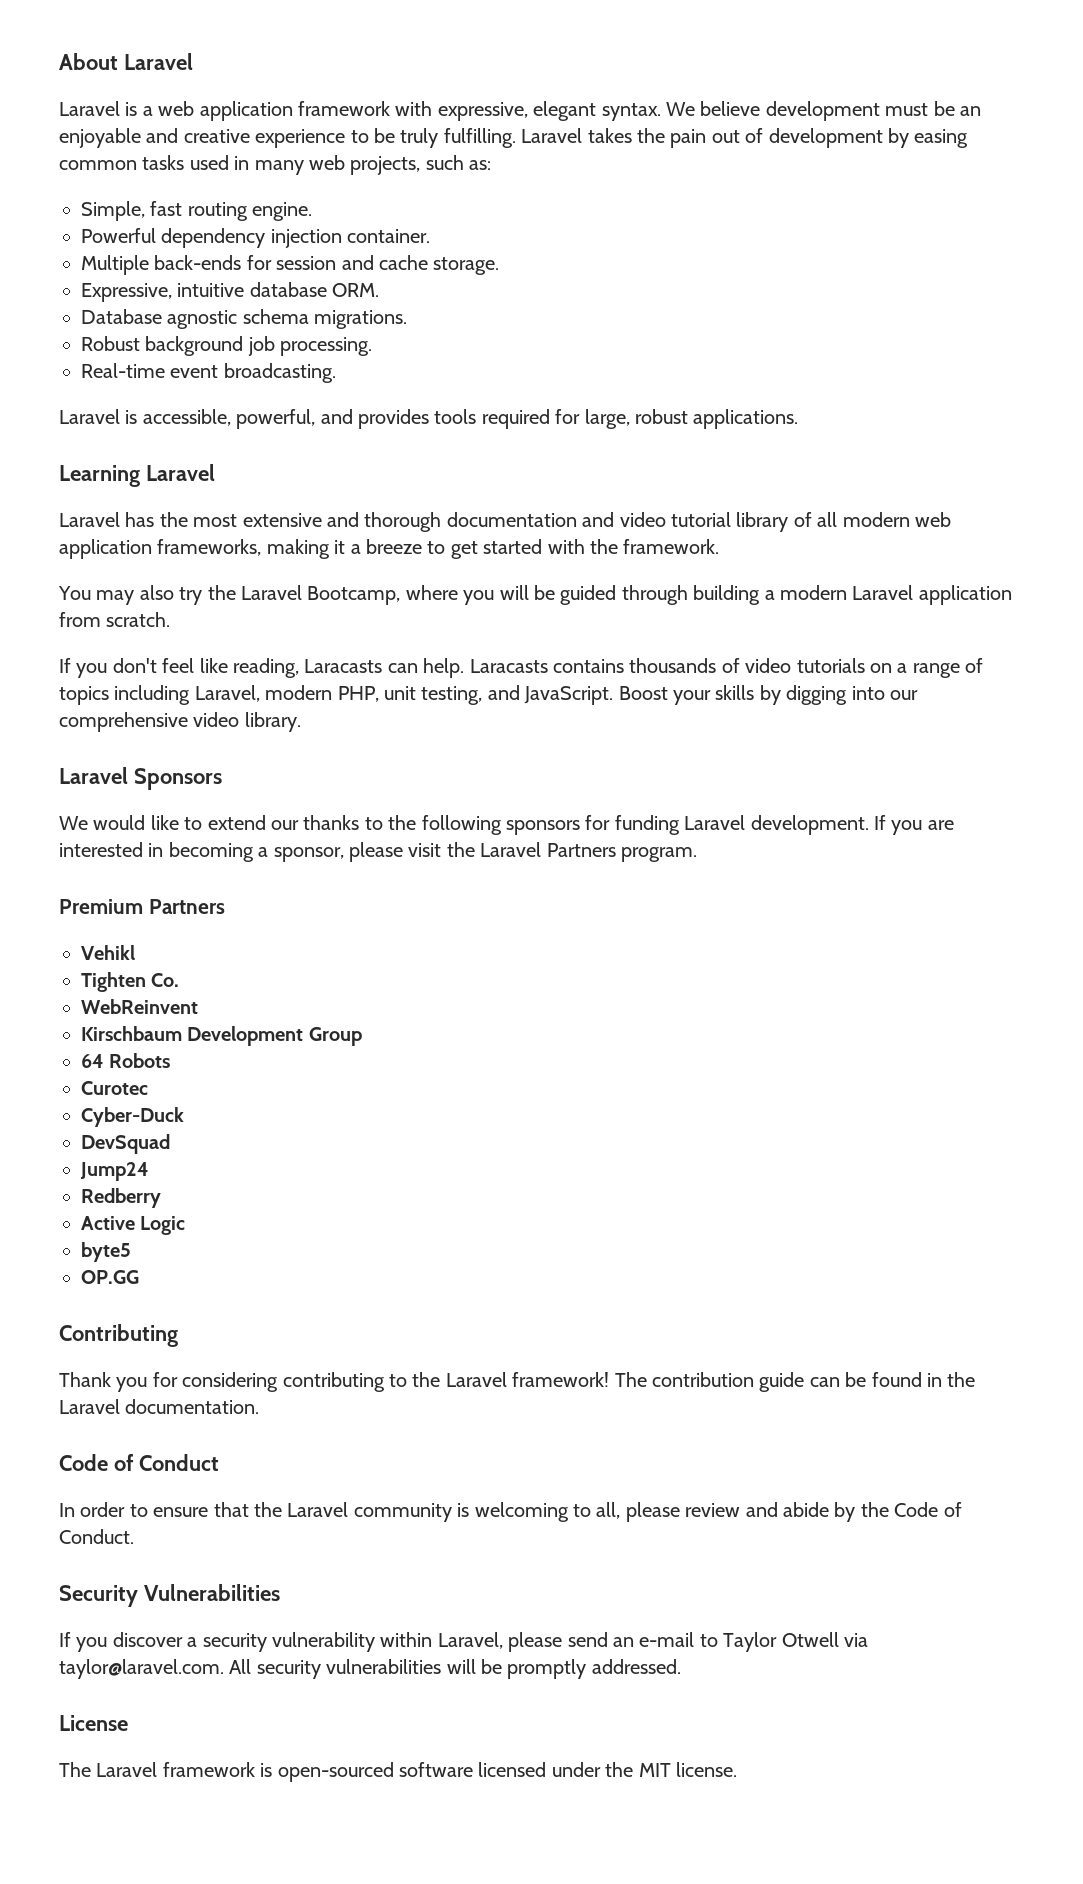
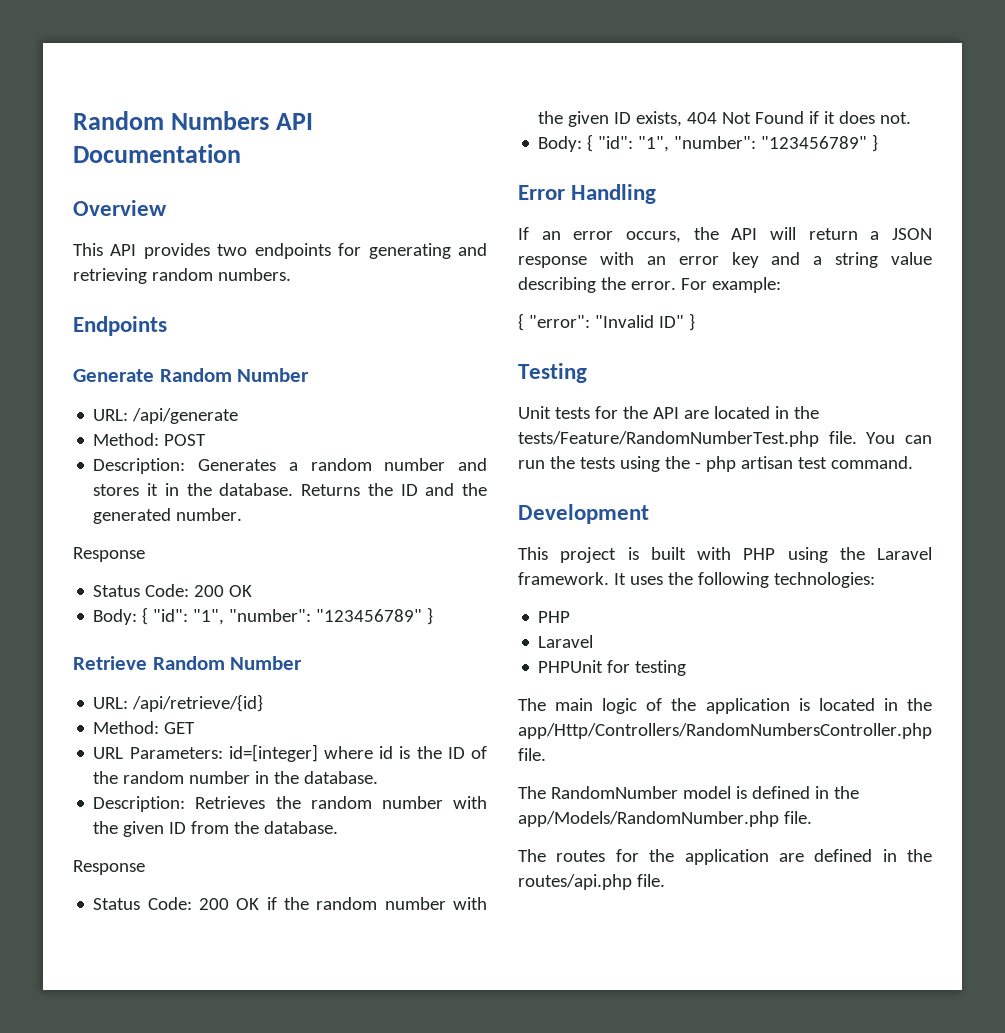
[59,53,193,70] [59,101,981,121] [59,128,969,148] [59,155,492,175] [81,201,313,221] [81,228,431,248] [81,255,500,275] [81,282,380,302] [81,309,408,329] [81,336,373,356] [81,363,336,383] [59,409,799,429] [59,464,215,487] [59,512,951,532] [59,539,720,559] [58,585,1012,605] [59,612,171,627] [59,658,984,678] [59,685,918,705] [59,712,301,732] [59,767,222,790] [59,815,954,835] [59,842,697,862] [59,899,225,914] [81,945,135,960] [81,972,180,992] [81,999,198,1014] [81,1026,362,1046] [81,1053,171,1068] [81,1081,148,1095] [81,1107,184,1127] [81,1134,170,1154] [80,1162,149,1181] [81,1188,161,1208] [81,1216,186,1235] [81,1242,131,1262] [81,1270,139,1284] [59,1324,178,1347] [59,1372,976,1392] [59,1399,260,1414] [59,1454,219,1471] [59,1502,962,1522] [59,1529,134,1544] [59,1584,280,1607] [59,1632,868,1652] [59,1659,681,1679] [59,1715,128,1731] [59,1762,737,1782] About Laravel // Laravel is a web application framework with expressive, elegant syntax. We believe development must be an enjoyable and creative experience to be truly fulfilling. Laravel takes the pain out of development by easing common tasks used in many web projects, such as: // Simple, fast routing engine. // Powerful dependency injection container. // Multiple back-ends for session and cache storage. // Expressive, intuitive database ORM. // Database agnostic schema migrations. // Robust background job processing. // Real-time event broadcasting. // Laravel is accessible, powerful, and provides tools required for large, robust applications. // Learning Laravel // Laravel has the most extensive and thorough documentation and video tutorial library of all modern web application frameworks, making it a breeze to get started with the framework. // You may also try the Laravel Bootcamp, where you will be guided through building a modern Laravel application from scratch. // If you don't feel like reading, Laracasts can help. Laracasts contains thousands of video tutorials on a range of topics including Laravel, modern PHP, unit testing, and JavaScript. Boost your skills by digging into our comprehensive video library. // Laravel Sponsors // We would like to extend our thanks to the following sponsors for funding Laravel development. If you are interested in becoming a sponsor, please visit the Laravel Partners program. // Premium Partners // Vehikl // Tighten Co. // WebReinvent // Kirschbaum Development Group // 64 Robots // Curotec // Cyber-Duck // DevSquad // Jump24 // Redberry // Active Logic // byte5 // OP.GG // Contributing // Thank you for considering contributing to the Laravel framework! The contribution guide can be found in the Laravel documentation. // Code of Conduct // In order to ensure that the Laravel community is welcoming to all, please review and abide by the Code of Conduct. // Security Vulnerabilities // If you discover a security vulnerability within Laravel, please send an e-mail to Taylor Otwell via taylor@laravel.com. All security vulnerabilities will be promptly addressed. // License // The Laravel framework is open-sourced software licensed under the MIT license. -> [73,111,314,130] [73,144,241,163] [73,200,167,216] [73,243,487,259] [73,268,291,284] [73,316,167,336] [73,368,310,382] [93,408,239,424] [93,433,207,446] [93,458,487,474] [93,483,487,496] [93,508,243,524] [73,547,145,562] [93,584,253,597] [93,607,434,625] [73,656,303,670] [93,694,264,712] [93,721,196,734] [93,744,487,762] [93,771,379,784] [93,796,487,812] [93,821,339,837] [73,860,145,875] [93,897,488,910] [538,111,912,127] [538,134,879,152] [518,184,657,204] [518,227,932,243] [518,252,932,268] [518,277,781,293] [518,313,695,331] [518,363,587,383] [518,406,819,419] [518,431,932,447] [518,456,913,472] [518,504,649,524] [518,547,932,563] [518,572,875,588] [538,611,571,623] [538,635,594,648] [538,660,687,676] [518,698,932,714] [518,723,932,739] [518,748,546,761] [518,786,859,799] [518,811,812,827] [518,849,932,865] [518,874,665,890] Random Numbers API Documentation // Overview // This API provides two endpoints for generating and retrieving random numbers. // Endpoints // Generate Random Number // URL: /api/generate // Method: POST // Description: Generates a random number and stores it in the database. Returns the ID and the generated number. // Response // Status Code: 200 OK // Body: { "id": "1", "number": "123456789" } // Retrieve Random Number // URL: /api/retrieve/{id} // Method: GET // URL Parameters: id=[integer] where id is the ID of the random number in the database. // Description: Retrieves the random number with the given ID from the database. // Response // Status Code: 200 OK if the random number with the given ID exists, 404 Not Found if it does not. // Body: { "id": "1", "number": "123456789" } // Error Handling // If an error occurs, the API will return a JSON response with an error key and a string value describing the error. For example: // { "error": "Invalid ID" } // Testing // Unit tests for the API are located in the tests/Feature/RandomNumberTest.php file. You can run the tests using the - php artisan test command. // Development // This project is built with PHP using the Laravel framework. It uses the following technologies: // PHP // Laravel // PHPUnit for testing // The main logic of the application is located in the app/Http/Controllers/RandomNumbersController.php file. // The RandomNumber model is defined in the app/Models/RandomNumber.php file. // The routes for the application are defined in the routes/api.php file.

